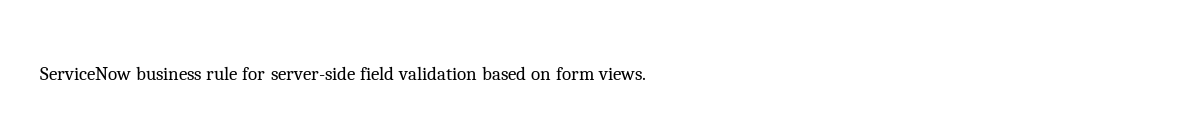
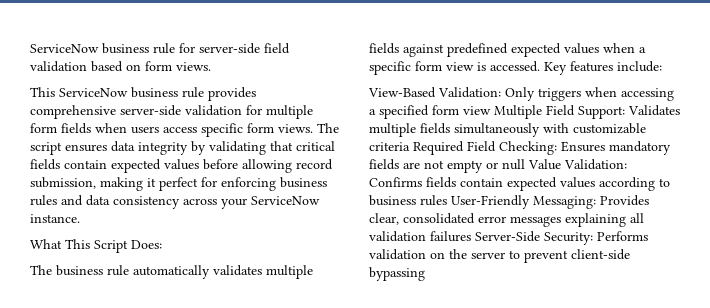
(647, 73) none -> [30,87,256,101] [30,105,313,119] [30,123,339,137] [30,141,335,155] [30,159,333,173] [30,177,327,191] [30,195,320,209] [30,214,80,223] [30,239,162,253] [30,265,313,279] [369,43,646,57] [369,61,662,75] [368,87,674,101] [369,105,680,119] [369,123,646,137] [369,141,671,155] [369,159,627,173] [369,177,670,191] [369,195,649,209] [369,213,644,227] [369,231,648,245] [369,249,630,263] [369,267,425,281] // This ServiceNow business rule provides comprehensive server-side validation for multiple form fields when users access specific form views. The script ensures data integrity by validating that critical fields contain expected values before allowing record submission, making it perfect for enforcing business rules and data consistency across your ServiceNow instance. // What This Script Does: // The business rule automatically validates multiple fields against predefined expected values when a specific form view is accessed. Key features include: // View-Based Validation: Only triggers when accessing a specified form view Multiple Field Support: Validates multiple fields simultaneously with customizable criteria Required Field Checking: Ensures mandatory fields are not empty or null Value Validation: Confirms fields contain expected values according to business rules User-Friendly Messaging: Provides clear, consolidated error messages explaining all validation failures Server-Side Security: Performs validation on the server to prevent client-side bypassing

